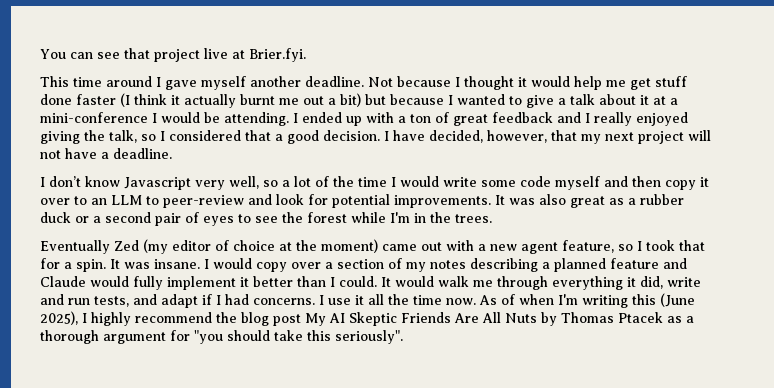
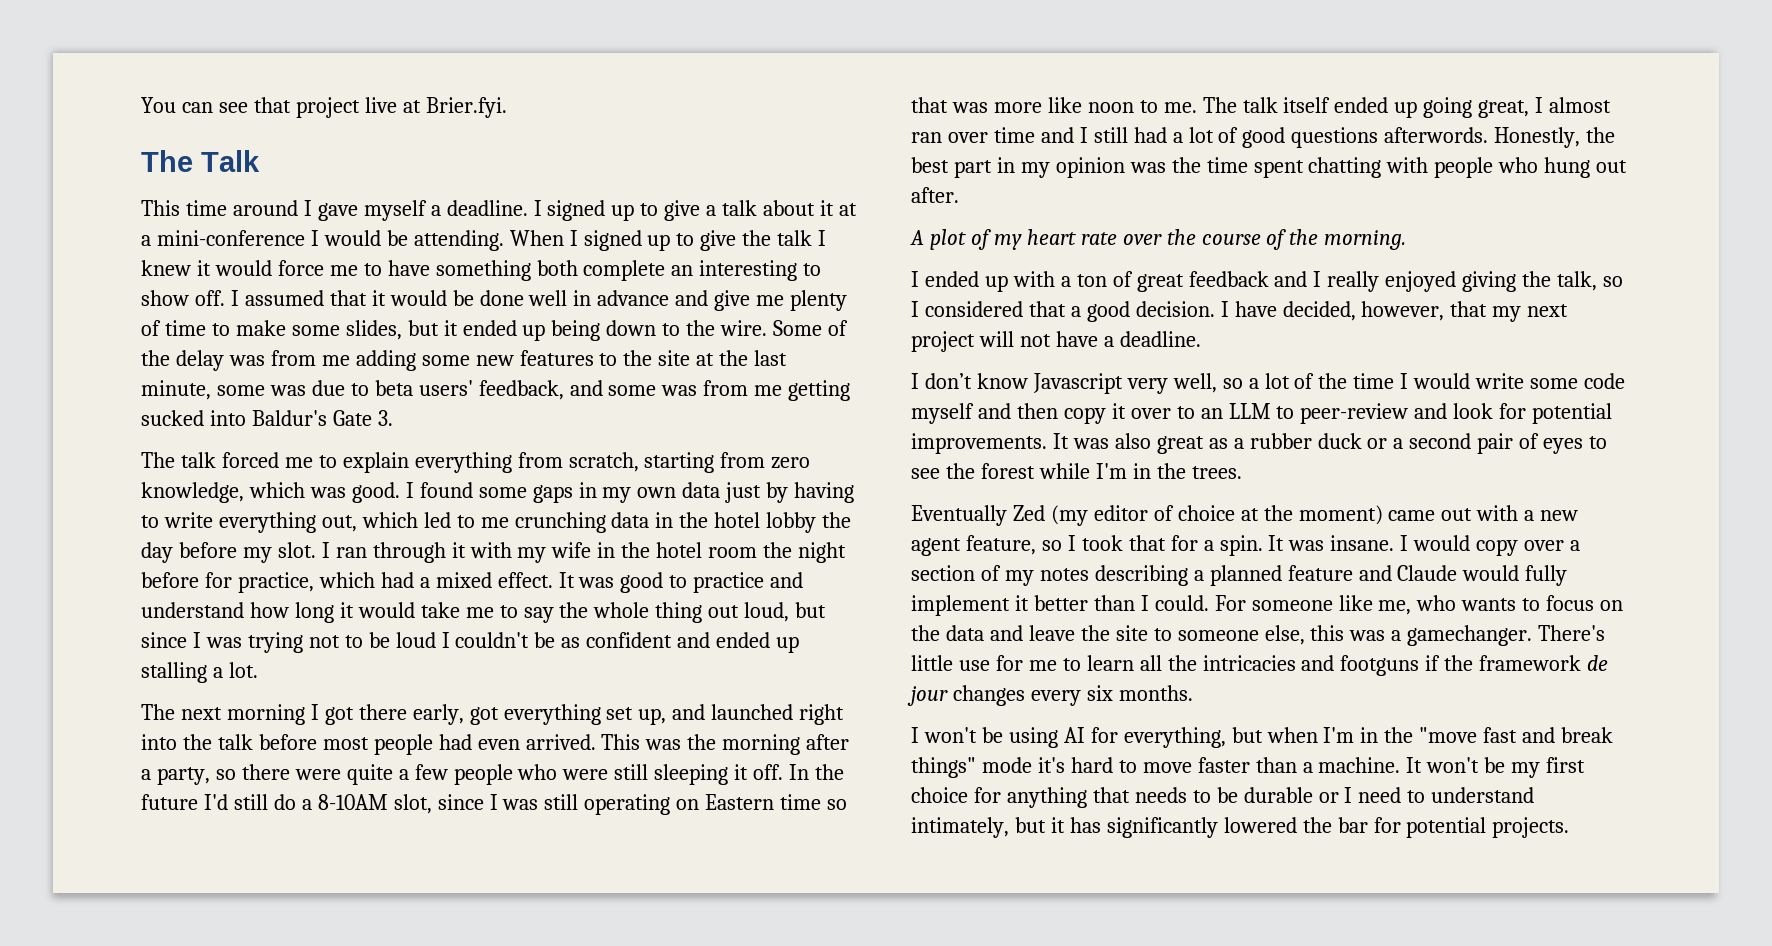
(306, 55) none -> [141,150,260,172] // The Talk
[250,76,687,90] [40,93,505,108] another deadline. Not because I thought it would help me get stuff done faster (I think it actually burnt me out a bit) but because I wanted -> [430,200,635,221] a deadline. I signed up
(289, 119) none -> [509,230,827,251] [141,260,822,281] [141,290,848,311] [141,320,849,341] [141,350,788,371] [141,380,851,401] [141,410,393,426] [141,452,811,473] [141,482,855,503] [141,512,852,533] [141,542,847,563] [141,572,804,593] [141,602,827,623] [141,632,800,653] [141,662,258,683] [141,704,845,725] [141,734,850,755] [141,764,845,785] [141,794,848,815] [911,97,1612,118] [911,127,1616,148] [911,157,1628,178] [911,187,959,203] [910,229,1407,250] When I signed up to give the talk I knew it would force me to have something both complete an interesting to show off. I assumed that it would be done well in advance and give me plenty of time to make some slides, but it ended up being down to the wire. Some of the delay was from me adding some new features to the site at the last minute, some was due to beta users' feedback, and some was from me getting sucked into Baldur's Gate 3. // The talk forced me to explain everything from scratch, starting from zero knowledge, which was good. I found some gaps in my own data just by having to write everything out, which led to me crunching data in the hotel lobby the day before my slot. I ran through it with my wife in the hotel room the night before for practice, which had a mixed effect. It was good to practice and understand how long it would take me to say the whole thing out loud, but since I was trying not to be loud I couldn't be as confident and ended up stalling a lot. // The next morning I got there early, got everything set up, and launched right into the talk before most people had even arrived. This was the morning after a party, so there were quite a few people who were still sleeping it off. In the future I'd still do a 8-10AM slot, since I was still operating on Eastern time so that was more like noon to me. The talk itself ended up going great, I almost ran over time and I still had a lot of good questions afterwords. Honestly, the best part in my opinion was the time spent chatting with people who hung out after. // A plot of my heart rate over the course of the morning. //
[381,276,701,290] [40,293,695,308] [40,311,694,326] [40,330,403,344] It would walk me through everything it did, write and run tests, and adapt if I had concerns. I use it all the time now. As of when I'm writing this (June 2025), I highly recommend the blog post My AI Skeptic Friends Are All Nuts by Thomas Ptacek as a thorough argument for "you should take this seriously". -> [1214,595,1624,615] [911,625,1606,646] [911,655,1609,676] [907,685,1193,706] [911,727,1614,748] [911,757,1586,778] [911,787,1535,808] [911,817,1570,838] For someone like me, who wants to focus on the data and leave the site to someone else, this was a gamechanger. There's little use for me to learn all the intricacies and footguns if the framework de jour changes every six months. // I won't be using AI for everything, but when I'm in the "move fast and break things" mode it's hard to move faster than a machine. It won't be my first choice for anything that needs to be durable or I need to understand intimately, but it has significantly lowered the bar for potential projects.

